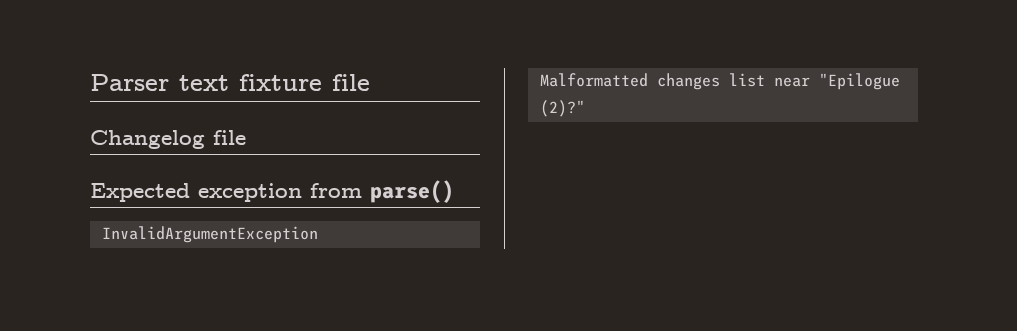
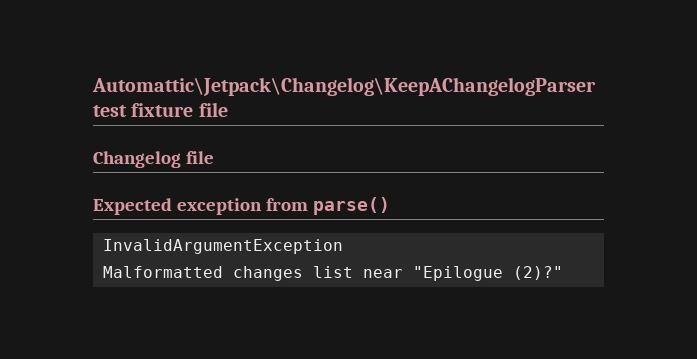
[90,74,229,91] Parser text -> [92,77,596,96] [93,105,127,117] Automattic\Jetpack\Changelog\KeepAChangelogParser test

